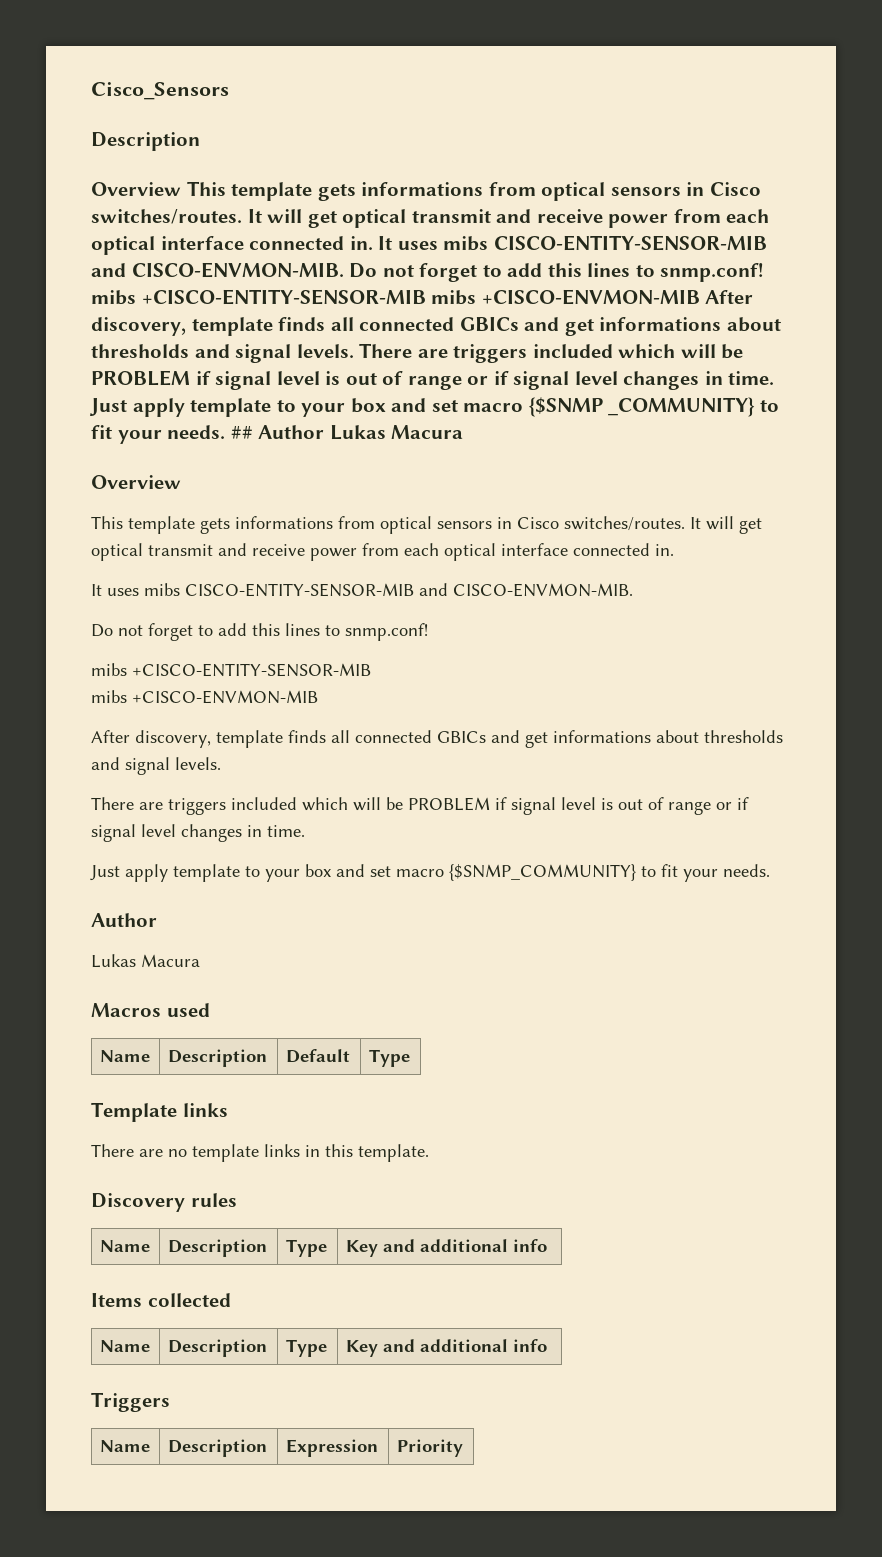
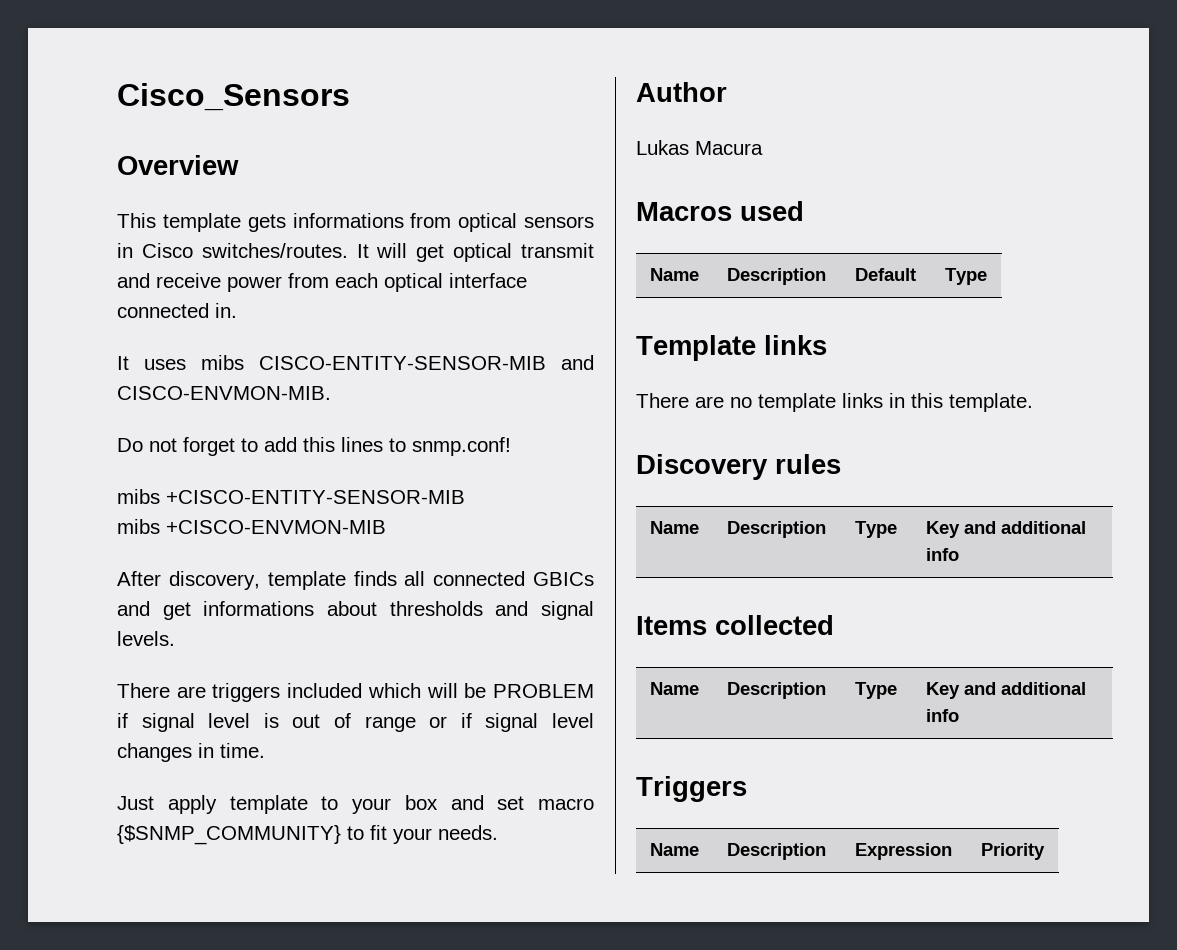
[91,132,200,151] [91,181,761,201] [91,209,770,228] [91,235,767,255] [91,262,765,282] [91,289,754,305] [91,317,781,336] [91,343,744,363] [91,370,775,390] [89,397,779,417] [91,425,464,444] // Description // Overview This template gets informations from optical sensors in Cisco switches/routes. It will get optical transmit and receive power from each optical interface connected in. It uses mibs CISCO-ENTITY-SENSOR-MIB and CISCO-ENVMON-MIB. Do not forget to add this lines to snmp.conf! mibs +CISCO-ENTITY-SENSOR-MIB mibs +CISCO-ENVMON-MIB After discovery, template finds all connected GBICs and get informations about thresholds and signal levels. There are triggers included which will be PROBLEM if signal level is out of range or if signal level changes in time. Just apply template to your box and set macro {$SNMP _COMMUNITY} to fit your needs. ## Author Lukas Macura -> (350, 97) none

